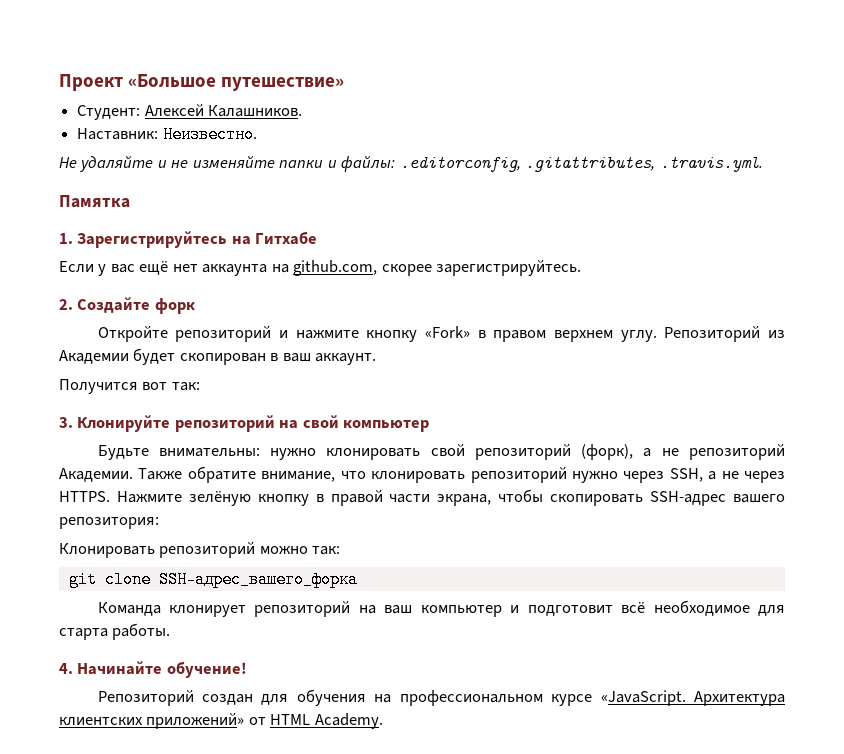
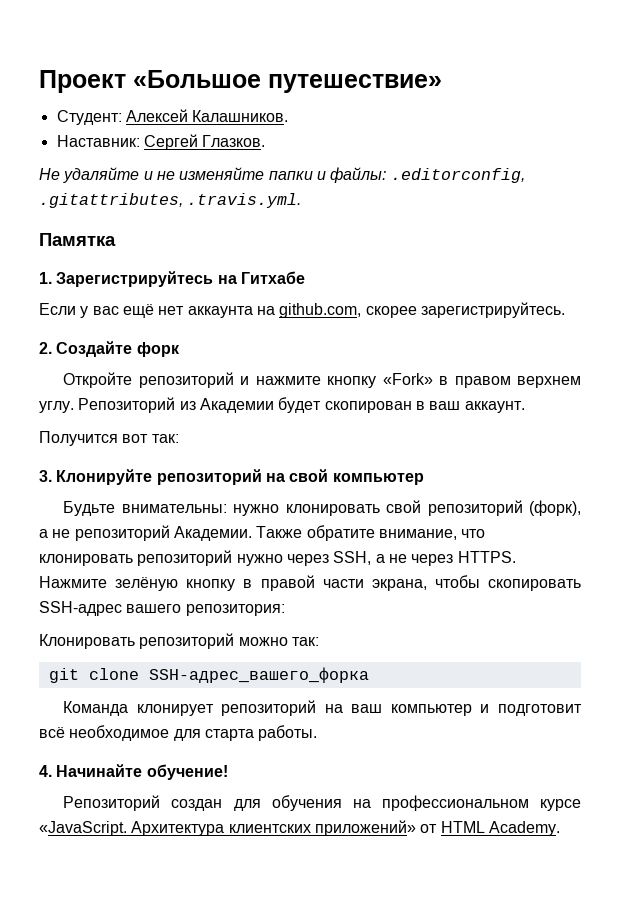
[162,127,257,143] Неизвестно. -> [143,134,266,150] Сергей Глазков.

